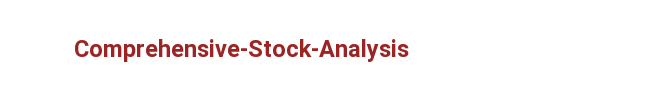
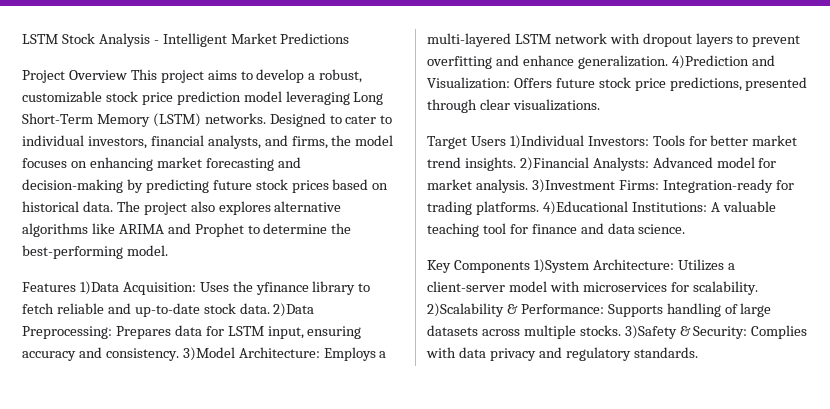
[74,39,409,62] Comprehensive-Stock-Analysis -> [22,33,350,47] [22,69,363,83] [22,91,384,105] [22,113,393,127] [22,135,394,149] [22,157,301,171] [22,179,389,193] [22,201,342,215] [22,223,352,237] [22,245,168,259] [22,281,371,295] [22,303,315,317] [22,325,362,339] [22,347,387,361] [427,33,801,47] [427,55,775,69] [427,77,808,91] [427,99,600,113] [427,135,798,149] [427,157,777,171] [427,179,794,193] [427,201,776,215] [427,223,686,237] [427,259,735,273] [427,281,758,295] [427,303,772,317] [427,325,808,339] [426,347,698,361] LSTM Stock Analysis - Intelligent Market Predictions // Project Overview This project aims to develop a robust, customizable stock price prediction model leveraging Long Short-Term Memory (LSTM) networks. Designed to cater to individual investors, financial analysts, and firms, the model focuses on enhancing market forecasting and decision-making by predicting future stock prices based on historical data. The project also explores alternative algorithms like ARIMA and Prophet to determine the best-performing model. // Features 1)Data Acquisition: Uses the yfinance library to fetch reliable and up-to-date stock data. 2)Data Preprocessing: Prepares data for LSTM input, ensuring accuracy and consistency. 3)Model Architecture: Employs a multi-layered LSTM network with dropout layers to prevent overfitting and enhance generalization. 4)Prediction and Visualization: Offers future stock price predictions, presented through clear visualizations. // Target Users 1)Individual Investors: Tools for better market trend insights. 2)Financial Analysts: Advanced model for market analysis. 3)Investment Firms: Integration-ready for trading platforms. 4)Educational Institutions: A valuable teaching tool for finance and data science. // Key Components 1)System Architecture: Utilizes a client-server model with microservices for scalability. 2)Scalability & Performance: Supports handling of large datasets across multiple stocks. 3)Safety & Security: Complies with data privacy and regulatory standards.

